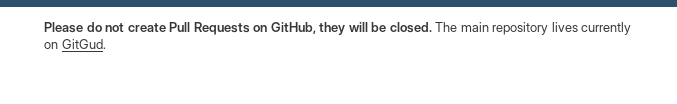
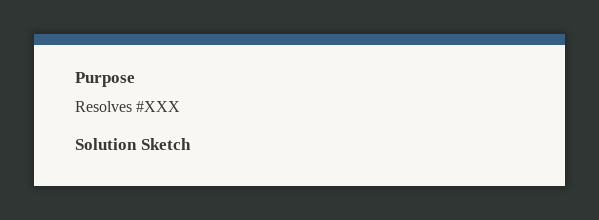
[44,22,632,35] [44,39,106,49] Please do not create Pull Requests on GitHub, they will be closed. The main repository lives currently on GitGud. -> [75,72,135,87] [75,101,181,112] [75,138,191,150] Purpose // Resolves #XXX // Solution Sketch

